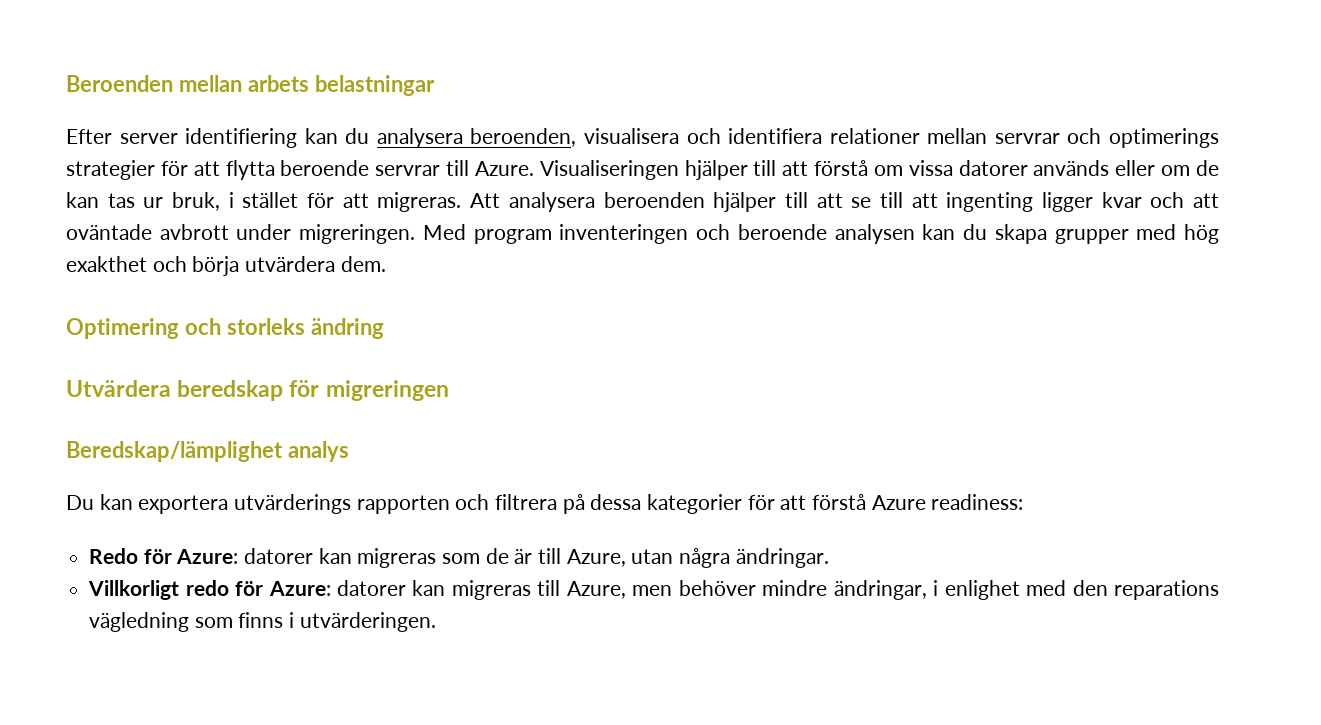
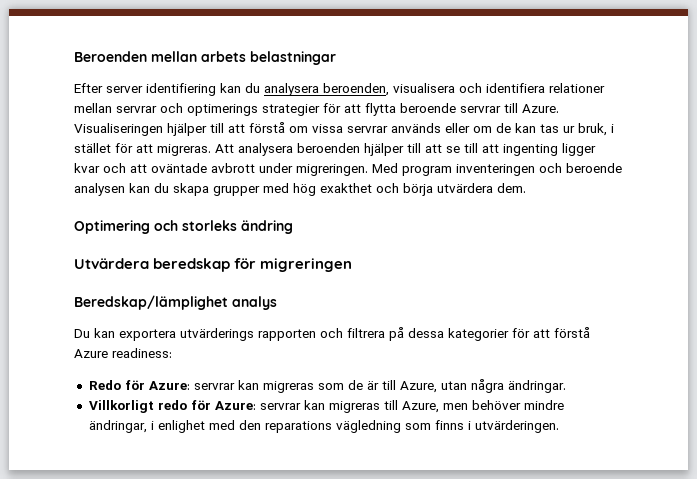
[958,160,1028,176] datorer -> [347,126,388,133] servrar
[244,548,314,564] datorer -> [193,383,235,390] servrar
[336,580,406,596] datorer -> [259,403,301,410] servrar

